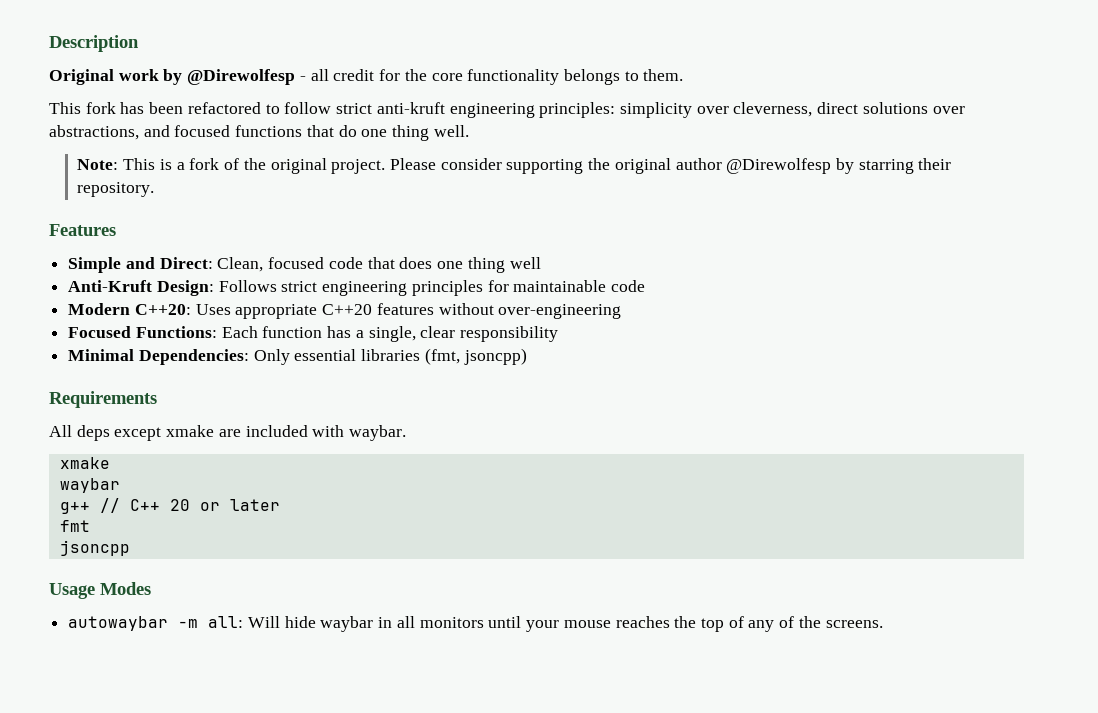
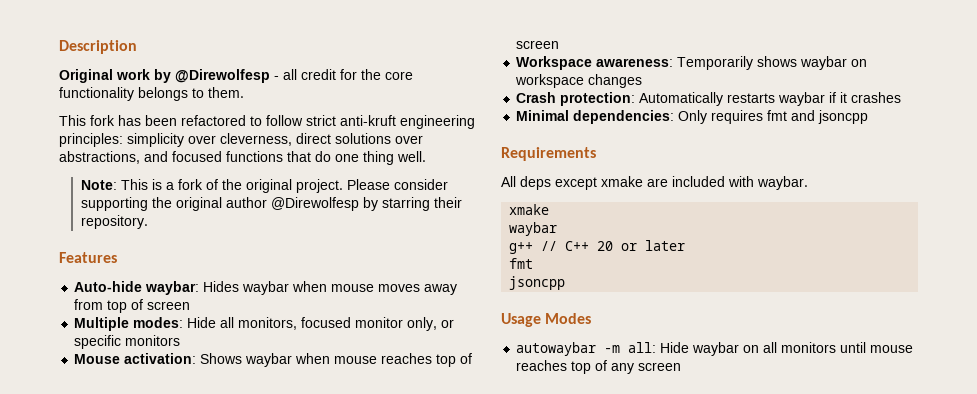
[68,257,541,273] [68,280,646,296] [68,303,622,319] [68,326,559,342] [68,348,527,365] Simple and Direct: Clean, focused code that does one thing well // Anti-Kruft Design: Follows strict engineering principles for maintainable code // Modern C++20: Uses appropriate C++20 features without over-engineering // Focused Functions: Each function has a single, clear responsibility // Minimal Dependencies: Only essential libraries (fmt, jsoncpp) -> [74,281,458,295] [74,299,191,313] [74,317,455,331] [74,335,181,349] [74,353,473,367] [516,40,560,49] [516,56,868,70] [515,74,643,88] [516,92,902,106] [516,110,869,124] Auto-hide waybar: Hides waybar when mouse moves away from top of screen // Multiple modes: Hide all monitors, focused monitor only, or specific monitors // Mouse activation: Shows waybar when mouse reaches top of screen // Workspace awareness: Temporarily shows waybar on workspace changes // Crash protection: Automatically restarts waybar if it crashes // Minimal dependencies: Only requires fmt and jsoncpp
[247,616,393,632] Will hide waybar in -> [660,342,760,356] Hide waybar on
[526,616,697,632] your mouse reaches the -> [870,345,914,353] [516,360,568,371] mouse reaches
[779,616,883,628] of the screens. -> [638,362,682,371] screen

